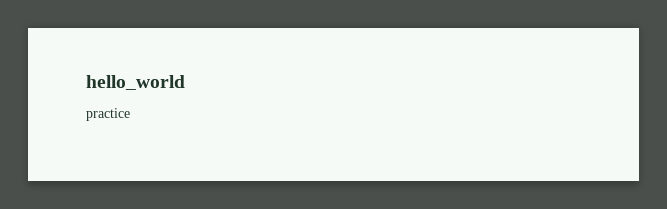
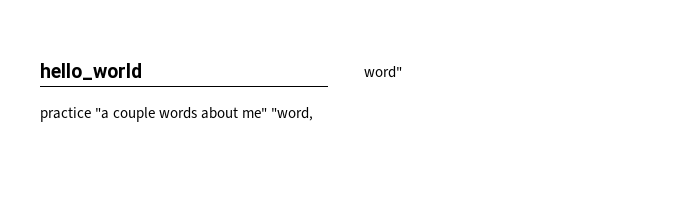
(130, 114) none -> [95,107,314,122] [364,66,402,78] "a couple words about me" "word, word"

